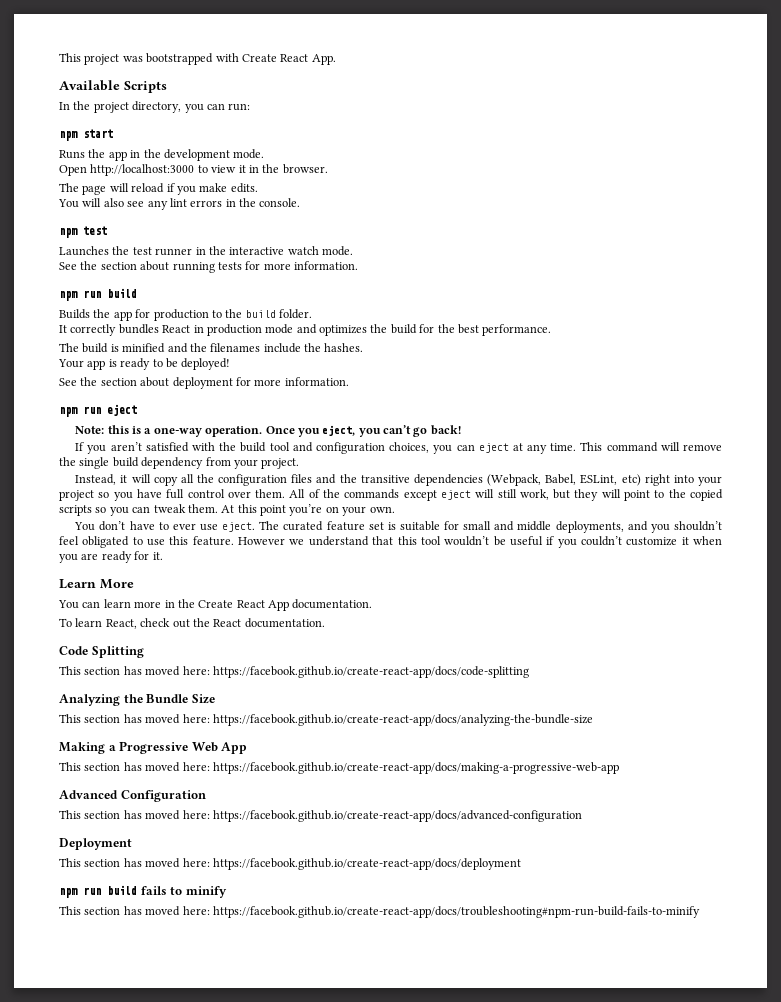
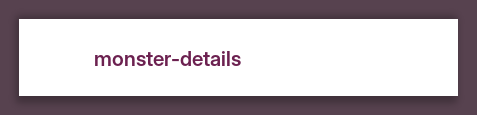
[59,53,336,65] [59,80,167,93] [59,101,251,113] [59,129,113,141] [59,149,265,161] [59,164,328,176] [59,183,258,195] [58,198,301,210] [59,226,107,238] [59,246,353,256] [59,261,358,273] [59,288,137,301] [59,309,312,321] [59,324,552,336] [59,343,364,353] [58,358,231,370] [59,377,349,389] [59,404,137,417] [75,425,461,437] [75,442,722,454] [59,457,300,469] [75,474,722,486] [59,489,724,501] [59,504,395,516] [74,521,722,533] [59,536,723,548] [59,551,163,563] [59,579,134,589] [58,599,373,611] [59,618,325,629] [59,646,144,658] [59,666,529,678] [59,694,215,706] [59,714,593,726] [59,741,248,754] [59,762,619,774] [59,790,206,802] [59,810,582,822] [59,838,132,850] [59,858,521,870] [59,885,227,898] [59,906,700,918] This project was bootstrapped with Create React App. // Available Scripts // In the project directory, you can run: // npm start // Runs the app in the development mode. // Open http://localhost:3000 to view it in the browser. // The page will reload if you make edits. // You will also see any lint errors in the console. // npm test // Launches the test runner in the interactive watch mode. // See the section about running tests for more information. // npm run build // Builds the app for production to the build folder. // It correctly bundles React in production mode and optimizes the build for the best performance. // The build is minified and the filenames include the hashes. // Your app is ready to be deployed! // See the section about deployment for more information. // npm run eject // Note: this is a one-way operation. Once you eject, you can’t go back! // If you aren’t satisfied with the build tool and configuration choices, you can eject at any time. This command will remove the single build dependency from your project. // Instead, it will copy all the configuration files and the transitive dependencies (Webpack, Babel, ESLint, etc) right into your project so you have full control over them. All of the commands except eject will still work, but they will point to the copied scripts so you can tweak them. At this point you’re on your own. // You don’t have to ever use eject. The curated feature set is suitable for small and middle deployments, and you shouldn’t feel obligated to use this feature. However we understand that this tool wouldn’t be useful if you couldn’t customize it when you are ready for it. // Learn More // You can learn more in the Create React App documentation. // To learn React, check out the React documentation. // Code Splitting // This section has moved here: https://facebook.github.io/create-react-app/docs/code-splitting // Analyzing the Bundle Size // This section has moved here: https://facebook.github.io/create-react-app/docs/analyzing-the-bundle-size // Making a Progressive Web App // This section has moved here: https://facebook.github.io/create-react-app/docs/making-a-progressive-web-app // Advanced Configuration // This section has moved here: https://facebook.github.io/create-react-app/docs/advanced-configuration // Deployment // This section has moved here: https://facebook.github.io/create-react-app/docs/deployment // npm run build fails to minify // This section has moved here: https://facebook.github.io/create-react-app/docs/troubleshooting#npm-run-build-fails-to-minify -> [94,51,241,66] monster-details

